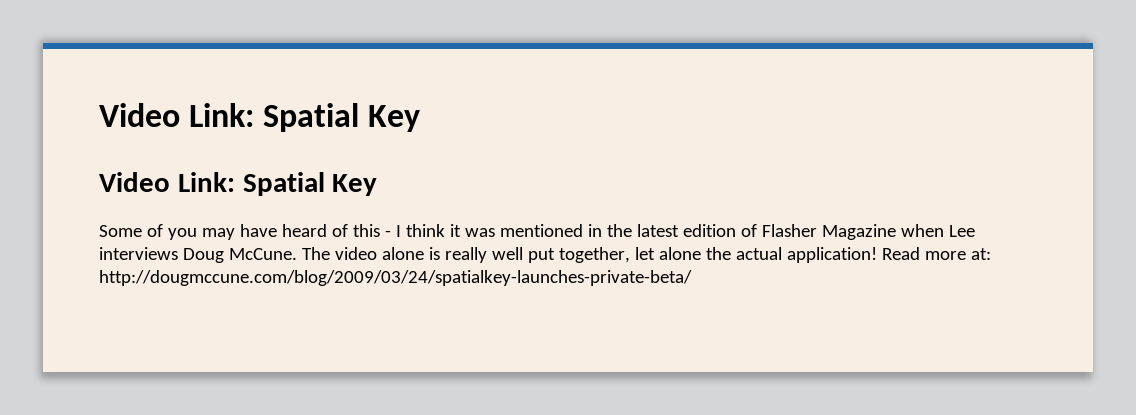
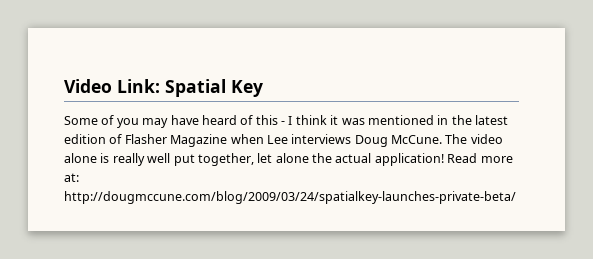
[99,103,421,132] [99,172,378,196] Video Link: Spatial Key // Video Link: Spatial Key -> [64,79,263,97] Video Link: Spatial Key

